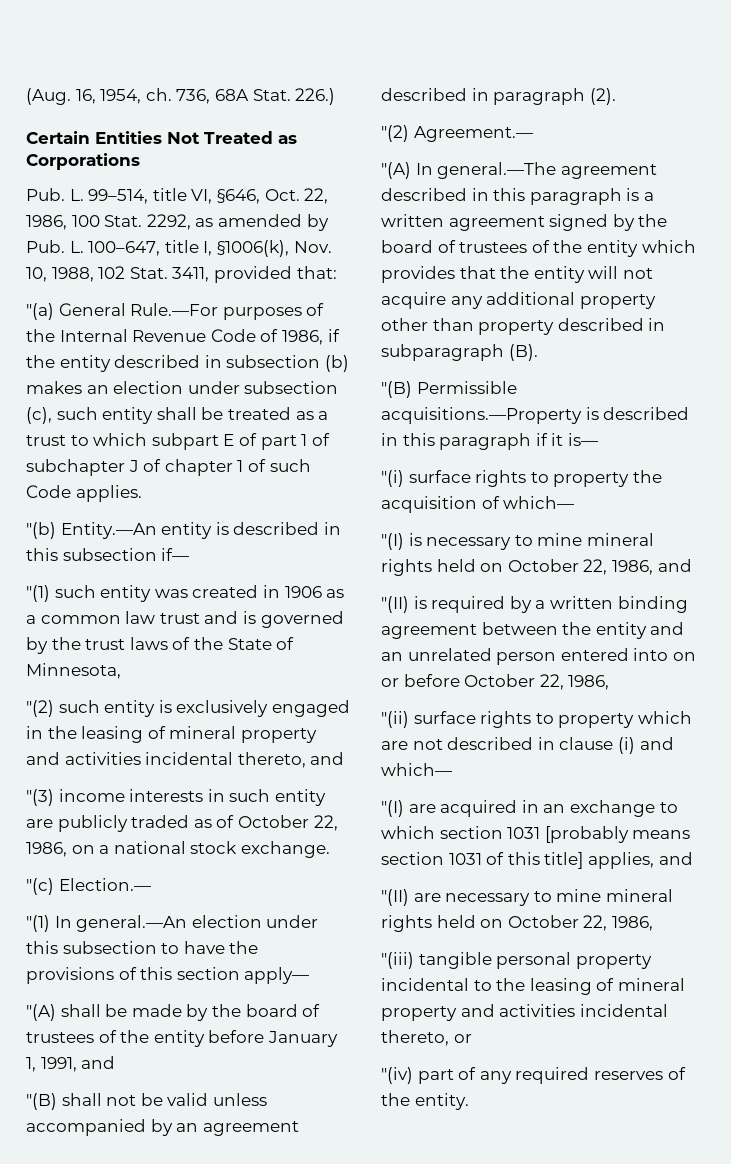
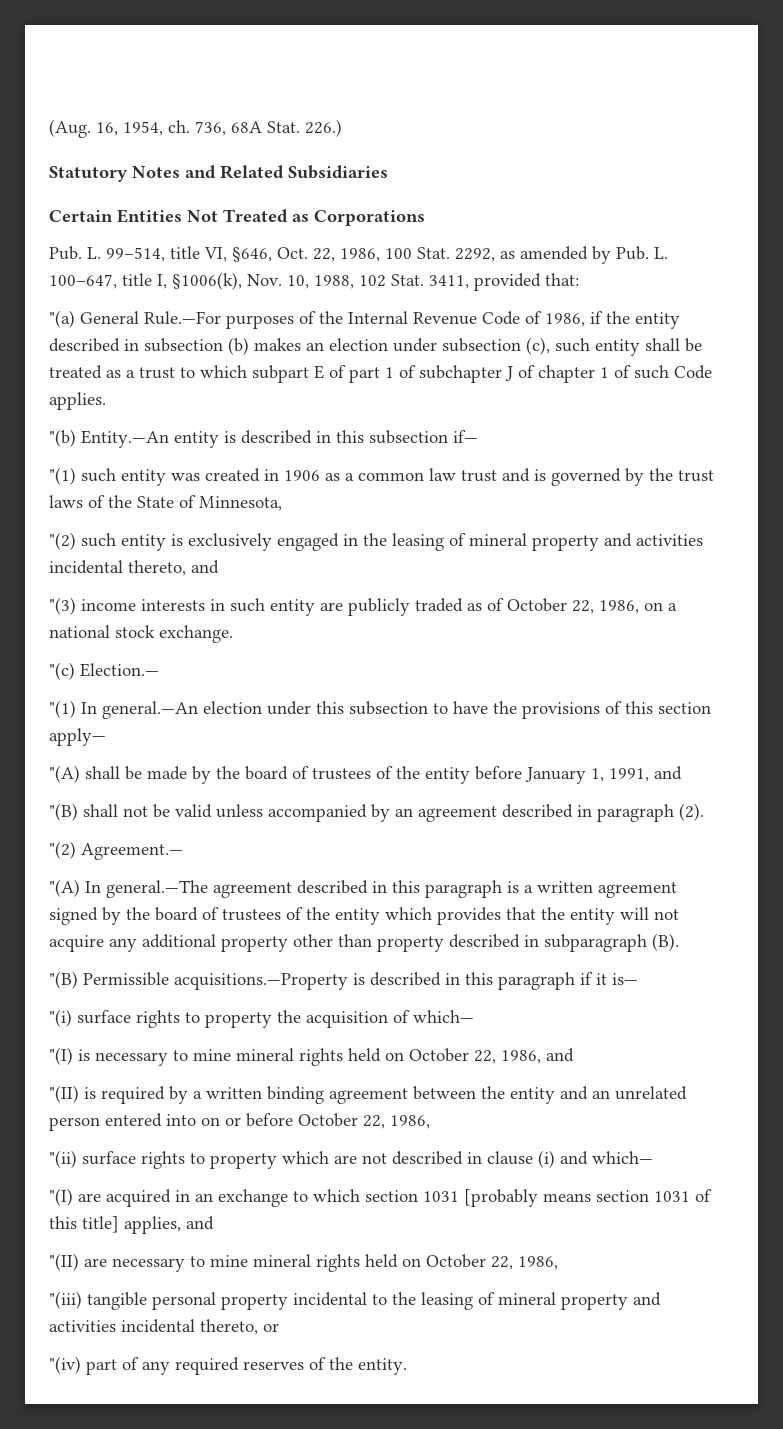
(336, 96) none -> [49,165,388,182] // Statutory Notes and Related Subsidiaries

